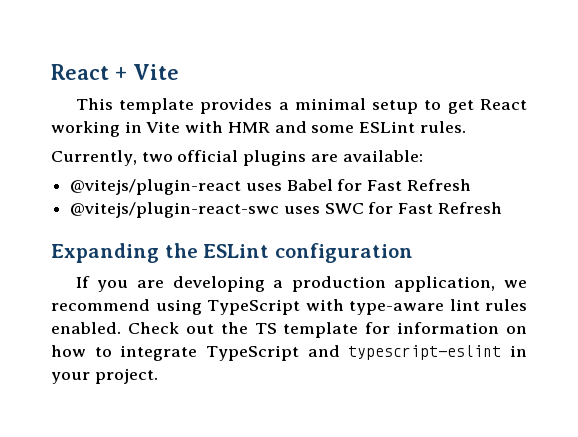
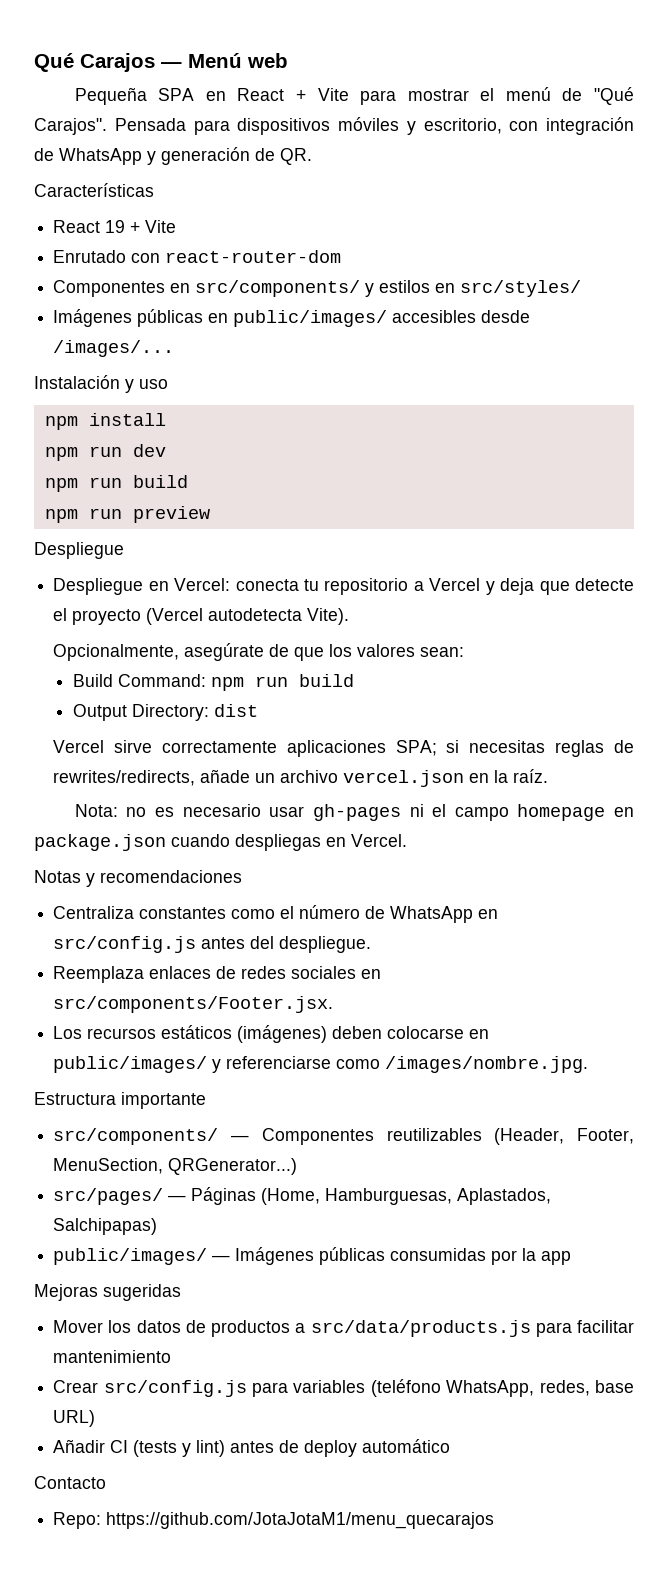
[51,64,179,80] [75,98,527,114] [51,121,466,137] [51,150,423,166] [70,179,471,195] [70,202,502,218] [51,243,413,263] [75,276,527,292] [51,299,527,315] [51,322,527,338] [51,345,527,361] [51,368,158,384] React + Vite // This template provides a minimal setup to get React working in Vite with HMR and some ESLint rules. // Currently, two official plugins are available: // @vitejs/plugin-react uses Babel for Fast Refresh // @vitejs/plugin-react-swc uses SWC for Fast Refresh // Expanding the ESLint configuration // If you are developing a production application, we recommend using TypeScript with type-aware lint rules enabled. Check out the TS template for information on how to integrate TypeScript and typescript-eslint in your project. -> [34,53,288,72] [74,87,634,105] [34,117,634,135] [34,147,312,165] [34,183,154,197] [53,220,177,233] [53,250,342,263] [53,280,582,297] [53,309,531,327] [53,340,175,357] [34,375,168,393] [44,413,166,430] [44,444,166,461] [44,475,188,492] [44,506,210,523] [34,542,124,559] [53,578,634,595] [53,608,350,625] [53,643,465,661] [72,674,354,691] [72,704,258,721] [53,740,635,757] [53,769,549,787] [74,804,635,821] [34,834,407,851] [34,870,242,887] [53,905,499,923] [53,936,372,953] [53,966,382,983] [53,996,334,1013] [53,1025,490,1043] [53,1056,589,1073] [34,1092,206,1109] [53,1128,634,1145] [53,1158,298,1175] [53,1187,552,1205] [53,1218,158,1235] [53,1247,572,1265] [34,1284,181,1301] [53,1320,634,1337] [53,1350,172,1363] [53,1379,634,1397] [53,1410,96,1427] [53,1439,451,1457] [34,1476,106,1489] [53,1512,495,1529] Qué Carajos — Menú web // Pequeña SPA en React + Vite para mostrar el menú de "Qué Carajos". Pensada para dispositivos móviles y escritorio, con integración de WhatsApp y generación de QR. // Características // React 19 + Vite // Enrutado con react-router-dom // Componentes en src/components/ y estilos en src/styles/ // Imágenes públicas en public/images/ accesibles desde /images/... // Instalación y uso // npm install // npm run dev // npm run build // npm run preview // Despliegue // Despliegue en Vercel: conecta tu repositorio a Vercel y deja que detecte el proyecto (Vercel autodetecta Vite). // Opcionalmente, asegúrate de que los valores sean: // Build Command: npm run build // Output Directory: dist // Vercel sirve correctamente aplicaciones SPA; si necesitas reglas de rewrites/redirects, añade un archivo vercel.json en la raíz. // Nota: no es necesario usar gh-pages ni el campo homepage en package.json cuando despliegas en Vercel. // Notas y recomendaciones // Centraliza constantes como el número de WhatsApp en src/config.js antes del despliegue. // Reemplaza enlaces de redes sociales en src/components/Footer.jsx. // Los recursos estáticos (imágenes) deben colocarse en public/images/ y referenciarse como /images/nombre.jpg. // Estructura importante // src/components/ — Componentes reutilizables (Header, Footer, MenuSection, QRGenerator...) // src/pages/ — Páginas (Home, Hamburguesas, Aplastados, Salchipapas) // public/images/ — Imágenes públicas consumidas por la app // Mejoras sugeridas // Mover los datos de productos a src/data/products.js para facilitar mantenimiento // Crear src/config.js para variables (teléfono WhatsApp, redes, base URL) // Añadir CI (tests y lint) antes de deploy automático // Contacto // Repo: https://github.com/JotaJotaM1/menu_quecarajos

